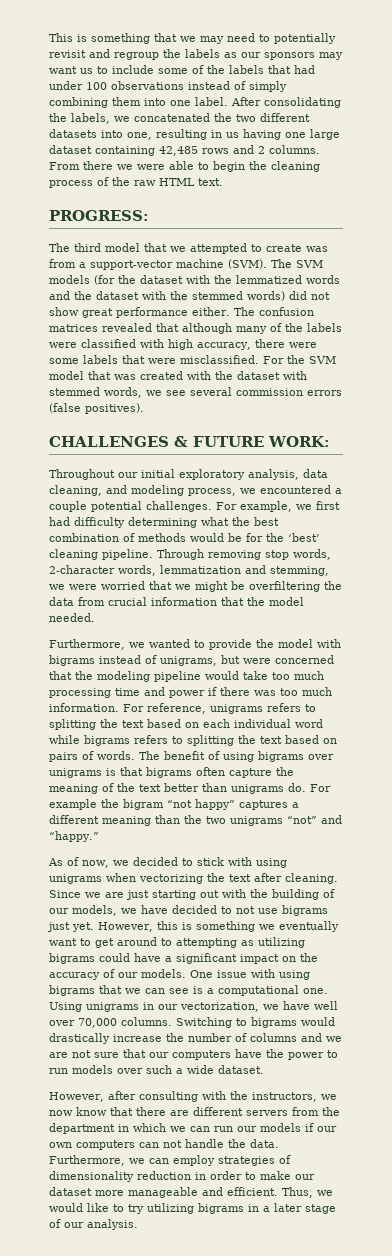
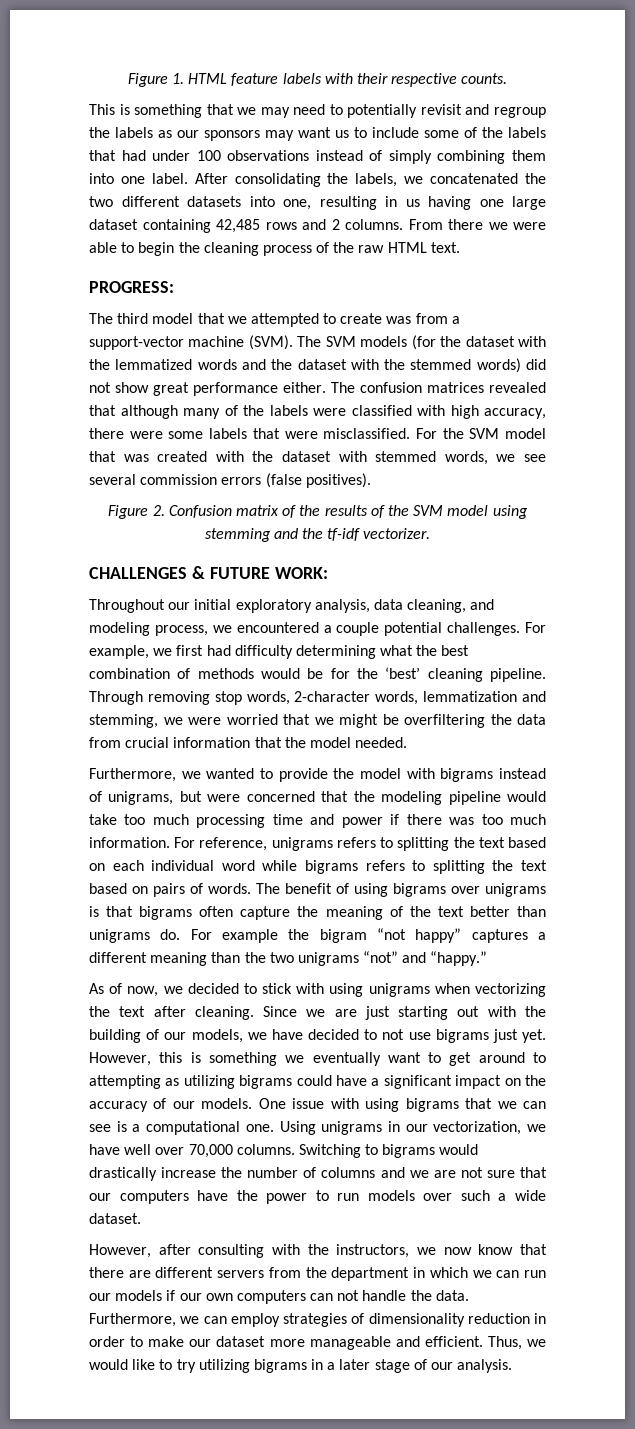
(49, 37) none -> [127,73,508,87] Figure 1. HTML feature labels with their respective counts. //
(144, 408) none -> [108,505,528,519] [204,528,431,542] // Figure 2. Confusion matrix of the results of the SVM model using stemming and the tf-idf vectorizer.

